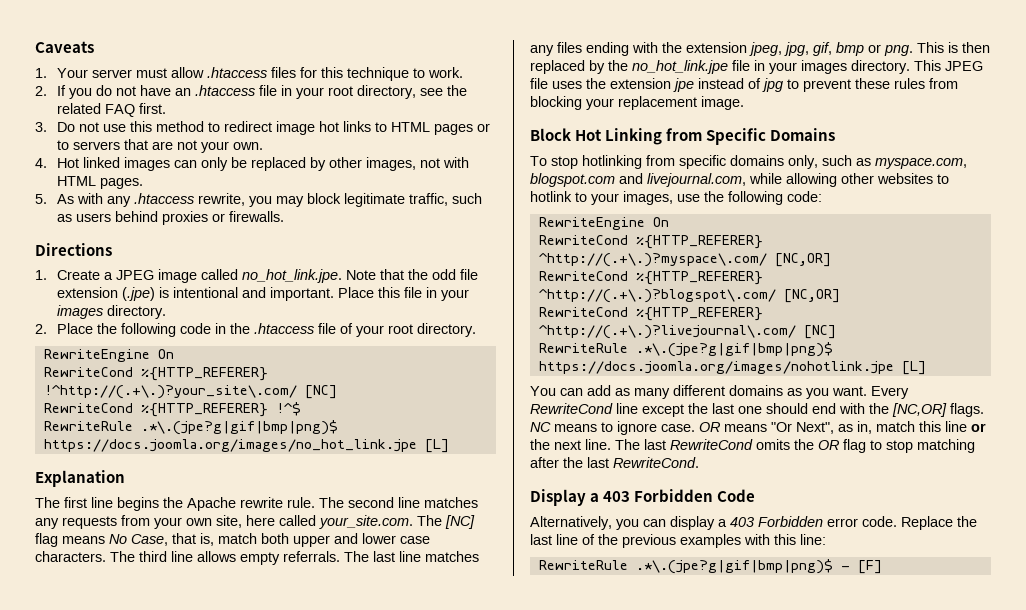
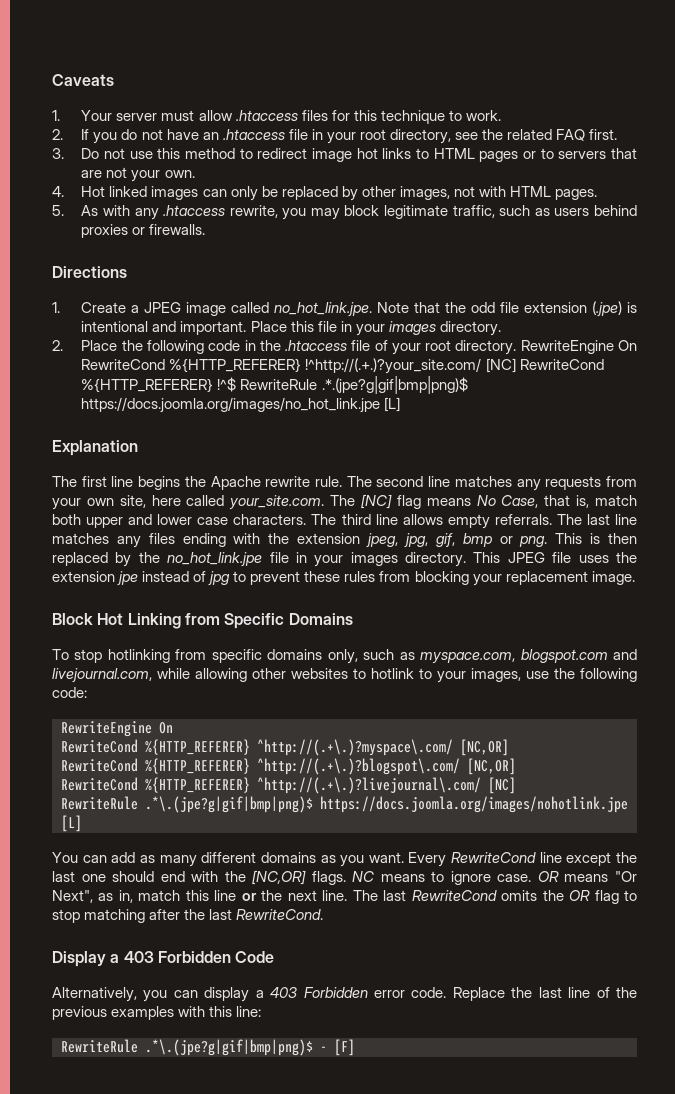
[43,349,174,362] [43,367,268,381] [43,385,337,399] // RewriteEngine On // RewriteCond %{HTTP_REFERER} !^http://(.+\.)?your_site\.com/ [NC] // -> [520,340,638,354] [81,358,516,374] RewriteEngine On RewriteCond %{HTTP_REFERER} !^http://(.+.)?your_site.com/ [NC]
[43,420,338,435] // RewriteRule .*\.(jpe?g|gif|bmp|png)$ -> [240,376,468,394] RewriteRule .*.(jpe?g|gif|bmp|png)$

